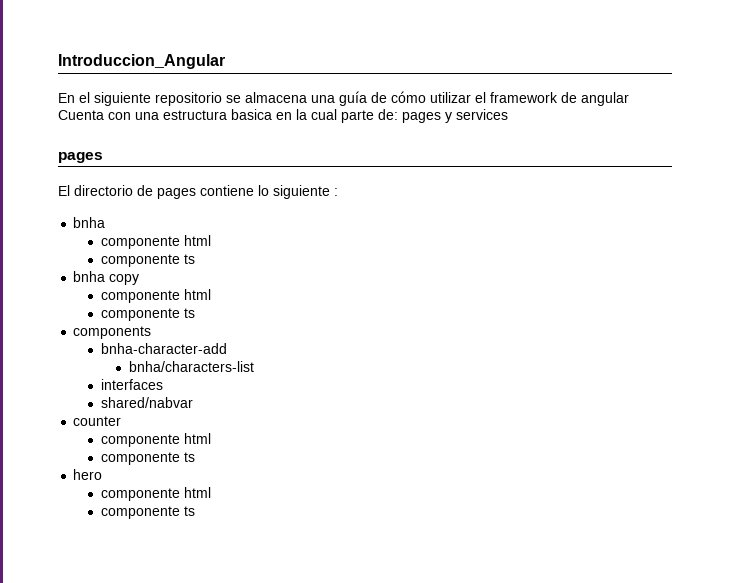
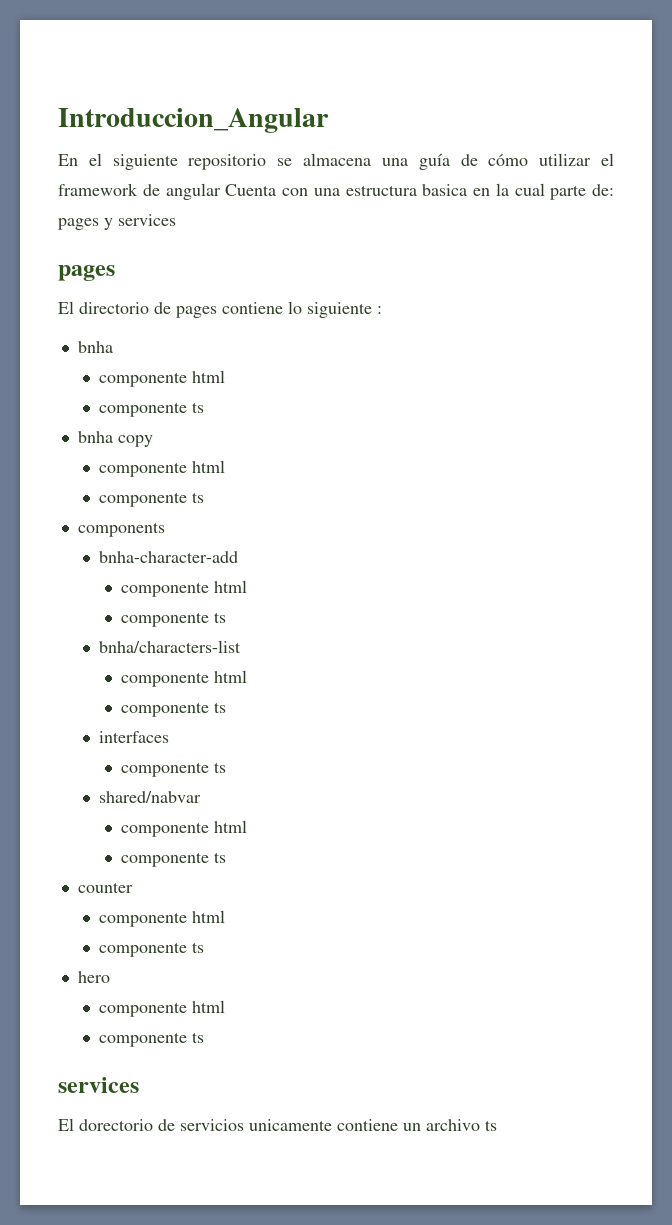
[128,361,254,372] bnha/characters-list -> [121,580,248,597] [121,612,227,627] [99,640,242,653] [121,670,248,687] [121,702,227,717] componente html // componente ts // bnha/characters-list // componente html // componente ts
(164, 384) none -> [121,762,227,777] // componente ts
(194, 402) none -> [121,820,248,837] [121,852,227,867] // componente html // componente ts
(196, 511) none -> [58,1077,139,1093] [58,1118,497,1131] // services // El dorectorio de servicios unicamente contiene un archivo ts

